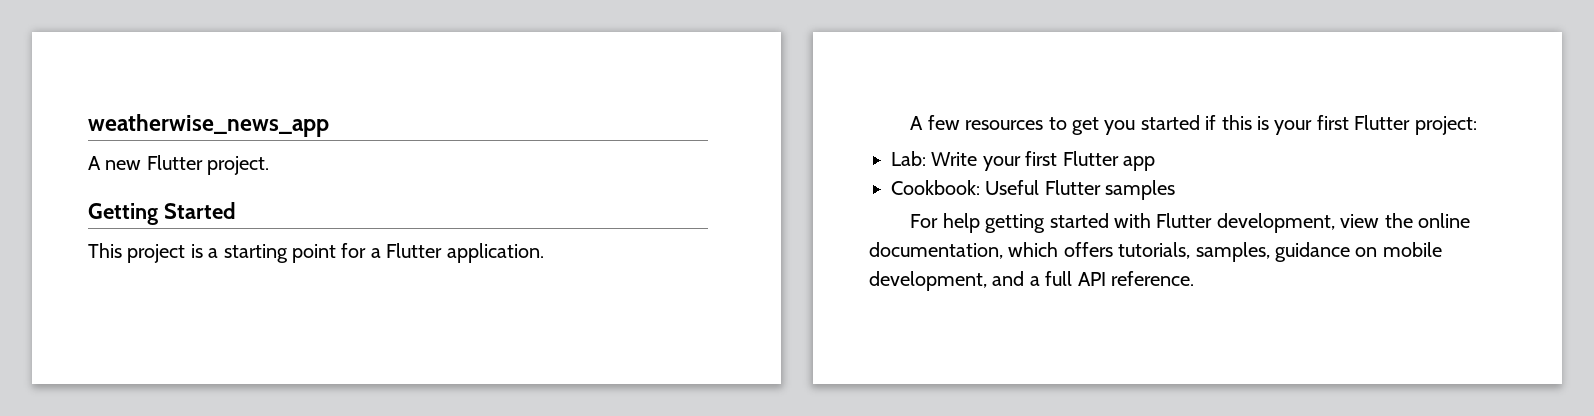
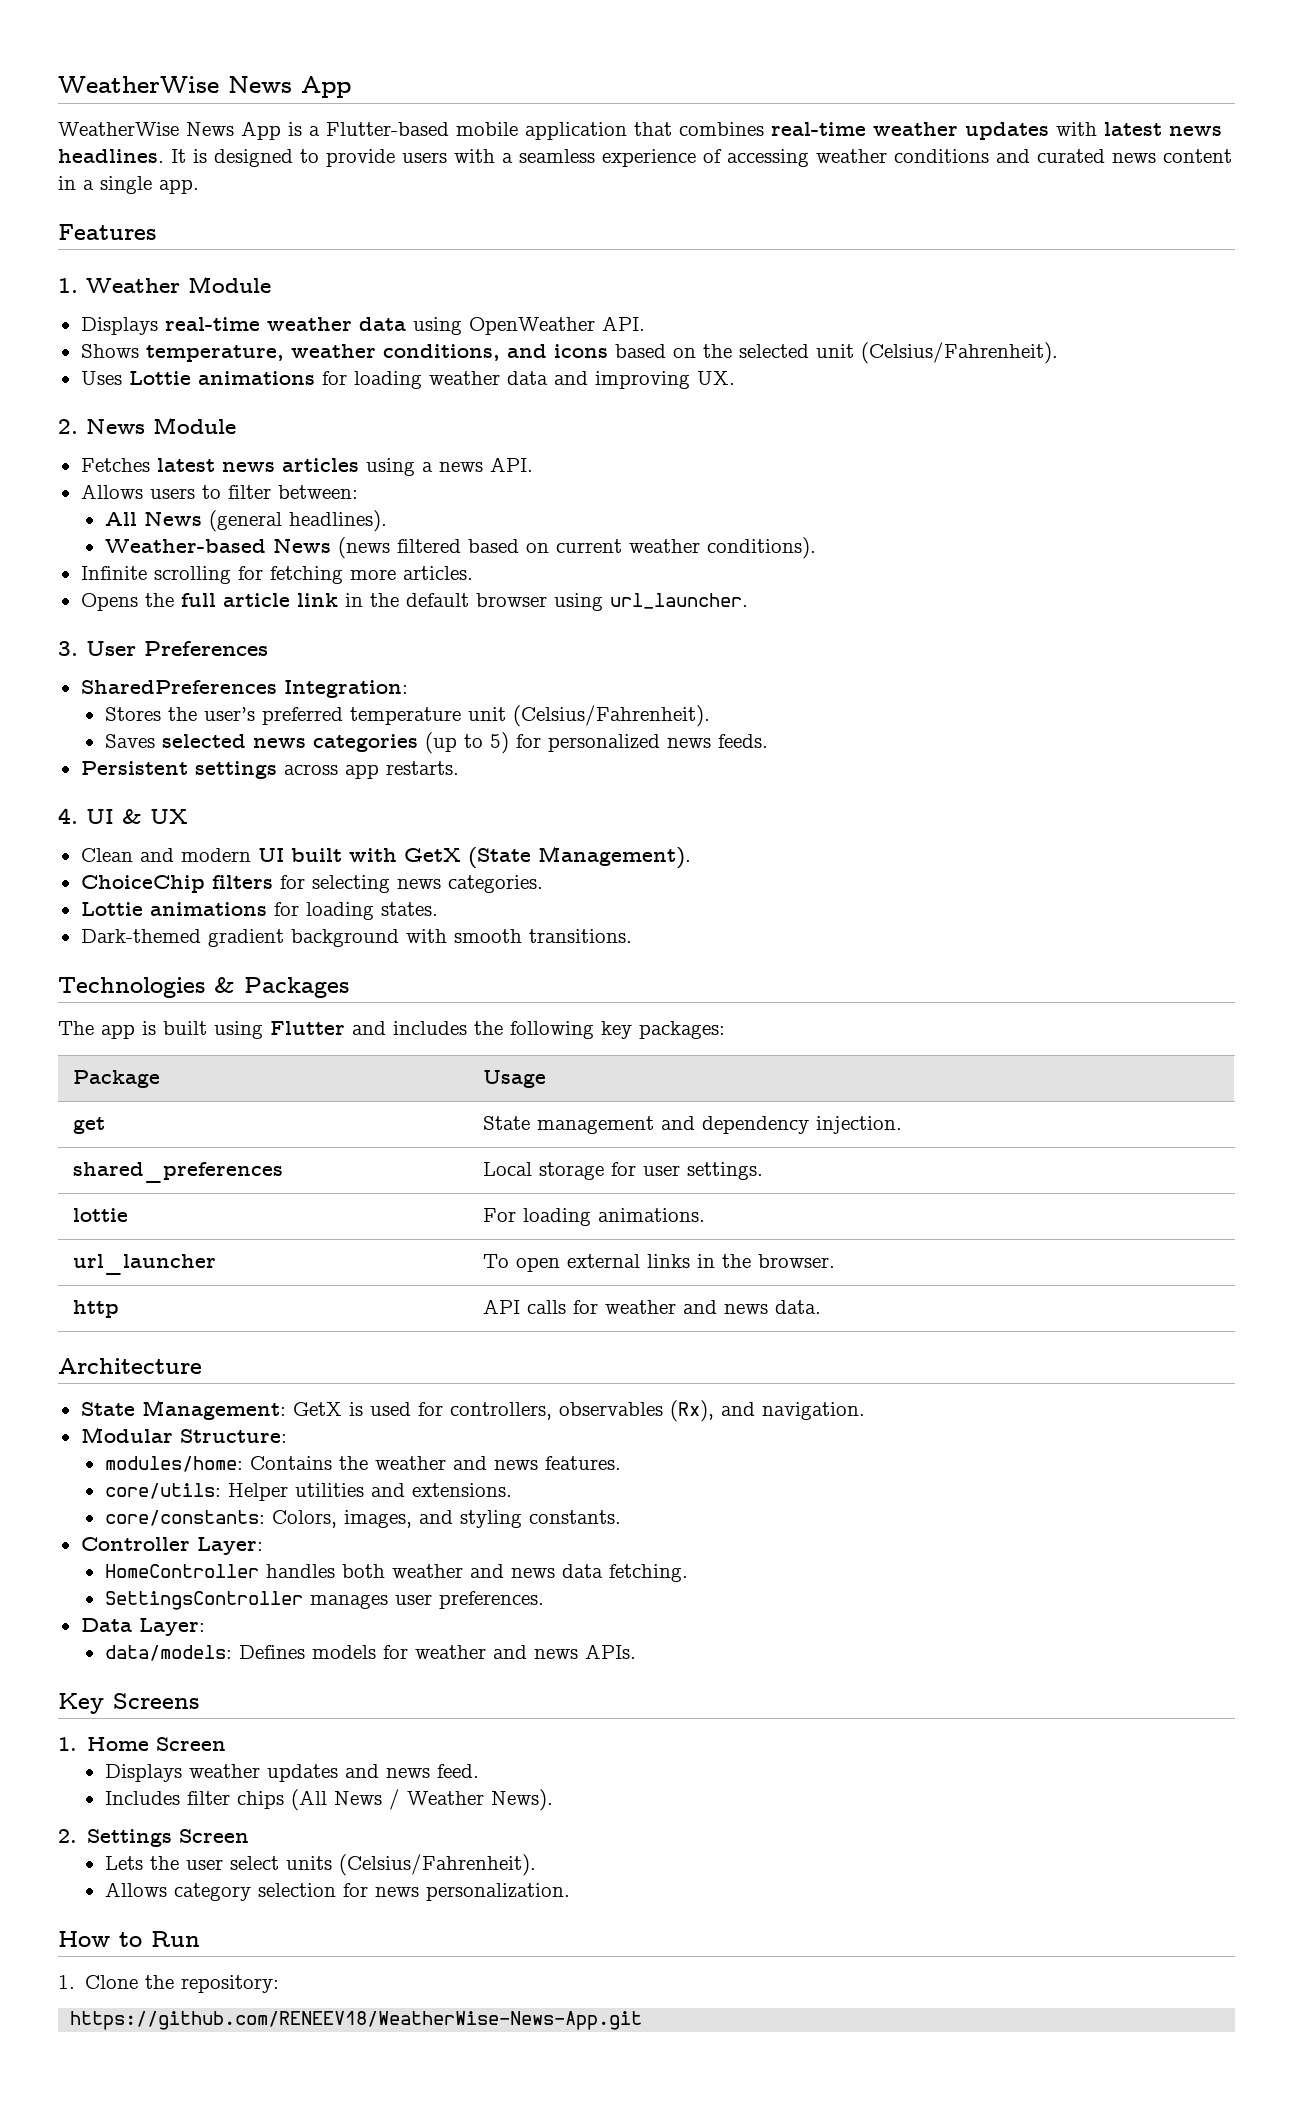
[88,114,329,137] [88,155,270,175] [88,202,236,225] [88,243,544,263] [910,115,1477,135] [891,151,1155,171] [891,180,1176,200] [910,213,1471,233] [869,242,1442,262] [869,271,1194,291] weatherwise_news_app // A new Flutter project. // Getting Started // This project is a starting point for a Flutter application. // A few resources to get you started if this is your first Flutter project: // Lab: Write your first Flutter app // Cookbook: Useful Flutter samples // For help getting started with Flutter development, view the online documentation, which offers tutorials, samples, guidance on mobile development, and a full API reference. -> [58,76,351,98] [58,121,1222,140] [58,149,1232,167] [58,176,199,194] [58,224,156,240] [58,276,271,293] [80,316,645,335] [80,342,1058,364] [80,371,735,389] [58,417,236,434] [80,457,533,476] [80,484,358,499] [104,510,387,532] [104,537,816,559] [80,566,473,584] [80,593,748,611] [58,641,268,656] [80,680,408,698] [104,705,710,727] [104,732,768,754] [80,761,459,779] [58,808,188,824] [80,846,691,869] [80,875,543,893] [80,902,438,920] [80,929,632,947] [58,977,349,998] [58,1021,725,1039] [73,1070,161,1088] [483,1070,547,1088] [73,1117,106,1134] [483,1116,903,1134] [73,1162,284,1183] [483,1162,764,1180] [73,1208,129,1222] [483,1208,706,1226] [73,1254,217,1275] [483,1254,836,1272] [73,1300,120,1318] [483,1299,822,1314] [58,1358,202,1374] [80,1400,865,1422] [80,1427,287,1443] [104,1456,621,1472] [104,1483,512,1501] [104,1510,621,1528] [80,1537,263,1555] [104,1564,688,1582] [104,1591,544,1610] [80,1618,205,1636] [104,1644,636,1661] [58,1693,199,1714] [58,1737,227,1751] [104,1764,479,1782] [104,1789,553,1811] [58,1829,250,1847] [104,1854,536,1876] [104,1882,570,1901] [58,1931,200,1947] [58,1975,280,1993] [70,2011,643,2030] WeatherWise News App // WeatherWise News App is a Flutter-based mobile application that combines real-time weather updates with latest news headlines. It is designed to provide users with a seamless experience of accessing weather conditions and curated news content in a single app. // Features // 1. Weather Module // Displays real-time weather data using OpenWeather API. // Shows temperature, weather conditions, and icons based on the selected unit (Celsius/Fahrenheit). // Uses Lottie animations for loading weather data and improving UX. // 2. News Module // Fetches latest news articles using a news API. // Allows users to filter between: // All News (general headlines). // Weather-based News (news filtered based on current weather conditions). // Infinite scrolling for fetching more articles. // Opens the full article link in the default browser using url_launcher. // 3. User Preferences // SharedPreferences Integration: // Stores the user’s preferred temperature unit (Celsius/Fahrenheit). // Saves selected news categories (up to 5) for personalized news feeds. // Persistent settings across app restarts. // 4. UI & UX // Clean and modern UI built with GetX (State Management). // ChoiceChip filters for selecting news categories. // Lottie animations for loading states. // Dark-themed gradient background with smooth transitions. // Technologies & Packages // The app is built using Flutter and includes the following key packages: // Package | Usage // get | State management and dependency injection. // shared_preferences | Local storage for user settings. // lottie | For loading animations. // url_launcher | To open external links in the browser. // http | API calls for weather and news data. // Architecture // State Management: GetX is used for controllers, observables (Rx), and navigation. // Modular Structure: // modules/home: Contains the weather and news features. // core/utils: Helper utilities and extensions. // core/constants: Colors, images, and styling constants. // Controller Layer: // HomeController handles both weather and news data fetching. // SettingsController manages user preferences. // Data Layer: // data/models: Defines models for weather and news APIs. // Key Screens // 1. Home Screen // Displays weather updates and news feed. // Includes filter chips (All News / Weather News). // 2. Settings Screen // Lets the user select units (Celsius/Fahrenheit). // Allows category selection for news personalization. // How to Run // 1. Clone the repository: // https://github.com/RENEEV18/WeatherWise-News-App.git

